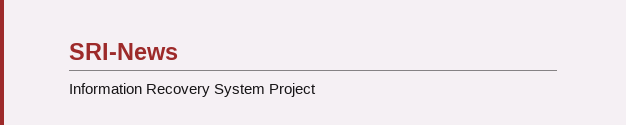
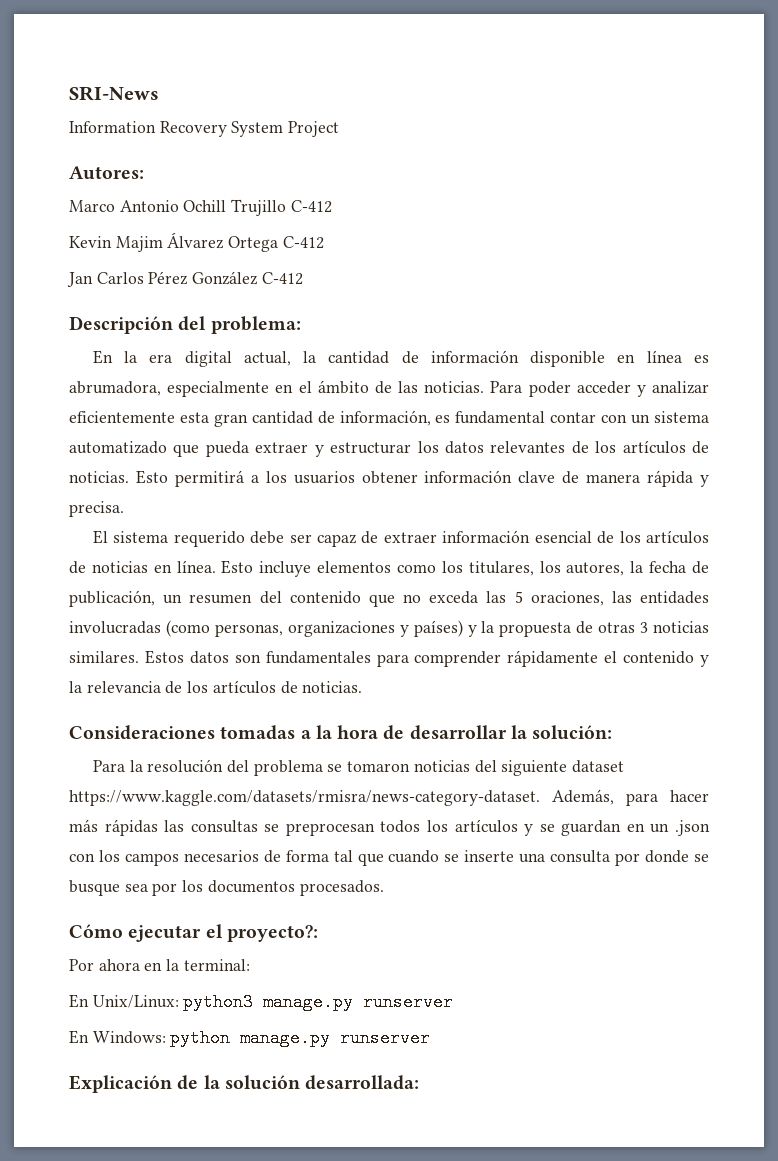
(317, 90) none -> [69,166,144,180] [69,199,332,216] [69,232,324,252] [67,271,303,287] [69,316,301,334] [92,350,709,367] [69,380,709,397] [69,410,709,427] [69,440,709,457] [69,470,709,487] [69,501,124,517] [92,530,709,547] [69,560,709,577] [69,590,709,607] [69,620,709,637] [69,650,709,667] [69,680,363,694] [69,725,613,740] [92,759,625,776] [69,789,709,806] [69,819,710,836] [69,850,709,866] [69,880,384,896] [69,924,318,942] [69,959,250,971] [69,993,454,1011] [69,1029,431,1047] [69,1075,420,1093] // Autores: // Marco Antonio Ochill Trujillo C-412 // Kevin Majim Álvarez Ortega C-412 // Jan Carlos Pérez González C-412 // Descripción del problema: // En la era digital actual, la cantidad de información disponible en línea es abrumadora, especialmente en el ámbito de las noticias. Para poder acceder y analizar eficientemente esta gran cantidad de información, es fundamental contar con un sistema automatizado que pueda extraer y estructurar los datos relevantes de los artículos de noticias. Esto permitirá a los usuarios obtener información clave de manera rápida y precisa. // El sistema requerido debe ser capaz de extraer información esencial de los artículos de noticias en línea. Esto incluye elementos como los titulares, los autores, la fecha de publicación, un resumen del contenido que no exceda las 5 oraciones, las entidades involucradas (como personas, organizaciones y países) y la propuesta de otras 3 noticias similares. Estos datos son fundamentales para comprender rápidamente el contenido y la relevancia de los artículos de noticias. // Consideraciones tomadas a la hora de desarrollar la solución: // Para la resolución del problema se tomaron noticias del siguiente dataset https://www.kaggle.com/datasets/rmisra/news-category-dataset. Además, para hacer más rápidas las consultas se preprocesan todos los artículos y se guardan en un .json con los campos necesarios de forma tal que cuando se inserte una consulta por donde se busque sea por los documentos procesados. // Cómo ejecutar el proyecto?: // Por ahora en la terminal: // En Unix/Linux: python3 manage.py runserver // En Windows: python manage.py runserver // Explicación de la solución desarrollada:

